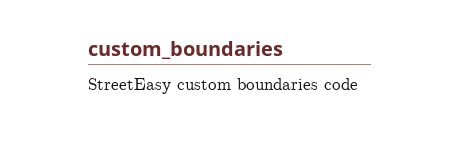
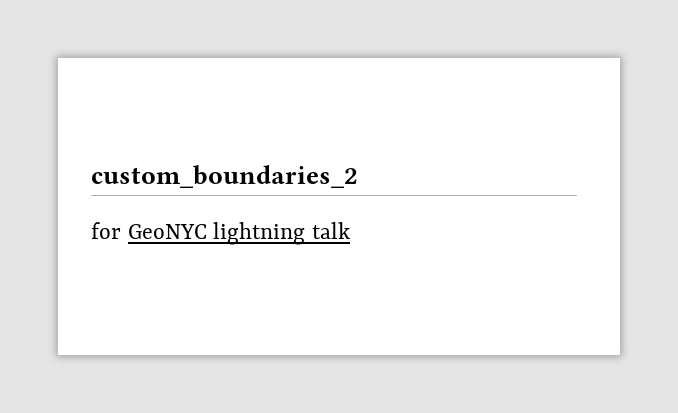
[88,41,283,59] [88,78,358,94] custom_boundaries // StreetEasy custom boundaries code -> [91,165,358,188] [91,222,350,245] custom_boundaries_2 // for GeoNYC lightning talk

